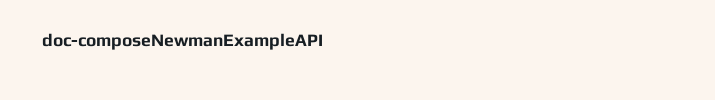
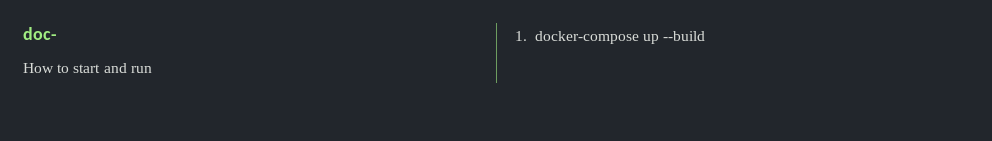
[42,33,323,50] doc-composeNewmanExampleAPI -> [23,27,57,40] [23,63,152,73] [515,31,706,44] doc- // How to start and run // 1. docker-compose up --build

